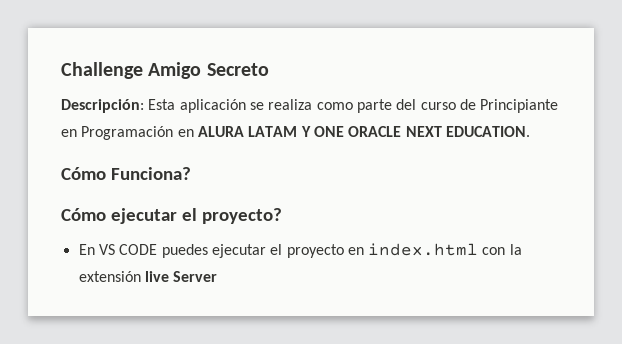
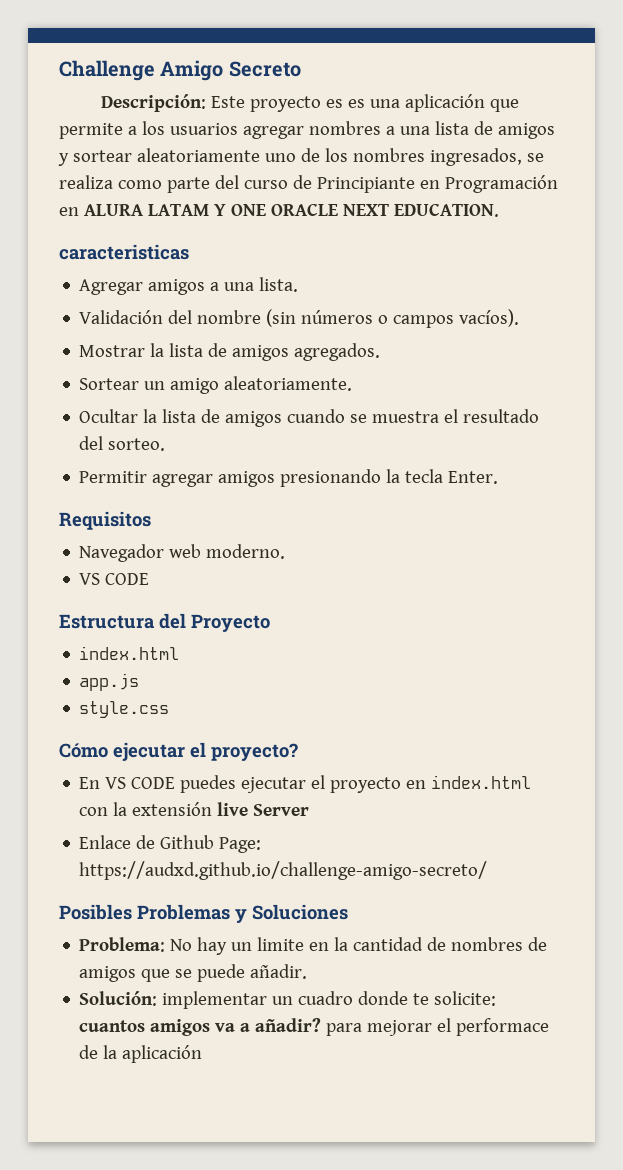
[148,99,246,113] Esta aplicación -> [210,94,519,112] [59,121,555,139] [58,148,522,166] Este proyecto es es una aplicación que permite a los usuarios agregar nombres a una lista de amigos y sortear aleatoriamente uno de los nombres ingresados,
[61,167,191,180] Cómo Funciona? -> [59,244,189,260] [79,277,299,295] [79,309,520,328] [79,343,381,361] [79,376,353,394] [79,409,540,427] [79,436,166,451] [79,469,499,487] [59,511,151,530] [79,544,286,562] [79,573,150,585] [59,613,270,632] [79,646,180,660] [79,673,140,691] [79,701,170,718] caracteristicas // Agregar amigos a una lista. // Validación del nombre (sin números o campos vacíos). // Mostrar la lista de amigos agregados. // Sortear un amigo aleatoriamente. // Ocultar la lista de amigos cuando se muestra el resultado del sorteo. // Permitir agregar amigos presionando la tecla Enter. // Requisitos // Navegador web moderno. // VS CODE // Estructura del Proyecto // index.html // app.js // style.css
(218, 276) none -> [79,835,262,853] [79,861,488,880] [59,904,348,923] [79,937,548,955] [79,964,308,982] [79,991,497,1009] [79,1018,550,1036] [79,1045,203,1063] // Enlace de Github Page: https://audxd.github.io/challenge-amigo-secreto/ // Posibles Problemas y Soluciones // Problema: No hay un limite en la cantidad de nombres de amigos que se puede añadir. // Solución: implementar un cuadro donde te solicite: cuantos amigos va a añadir? para mejorar el performace de la aplicación

